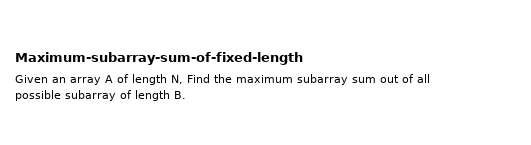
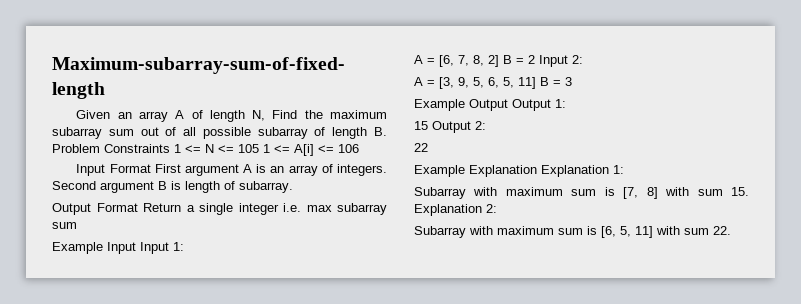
(186, 95) none -> [52,144,359,156] [76,164,387,176] [52,181,293,193] [52,203,387,215] [52,222,77,229] [52,242,184,254] [414,55,583,67] [414,77,572,89] [414,99,566,111] [414,121,486,133] [414,143,428,152] [414,165,624,177] [414,187,750,199] [414,204,497,216] [414,226,731,238] Problem Constraints 1 <= N <= 105 1 <= A[i] <= 106 // Input Format First argument A is an array of integers. Second argument B is length of subarray. // Output Format Return a single integer i.e. max subarray sum // Example Input Input 1: // A = [6, 7, 8, 2] B = 2 Input 2: // A = [3, 9, 5, 6, 5, 11] B = 3 // Example Output Output 1: // 15 Output 2: // 22 // Example Explanation Explanation 1: // Subarray with maximum sum is [7, 8] with sum 15. Explanation 2: // Subarray with maximum sum is [6, 5, 11] with sum 22.

